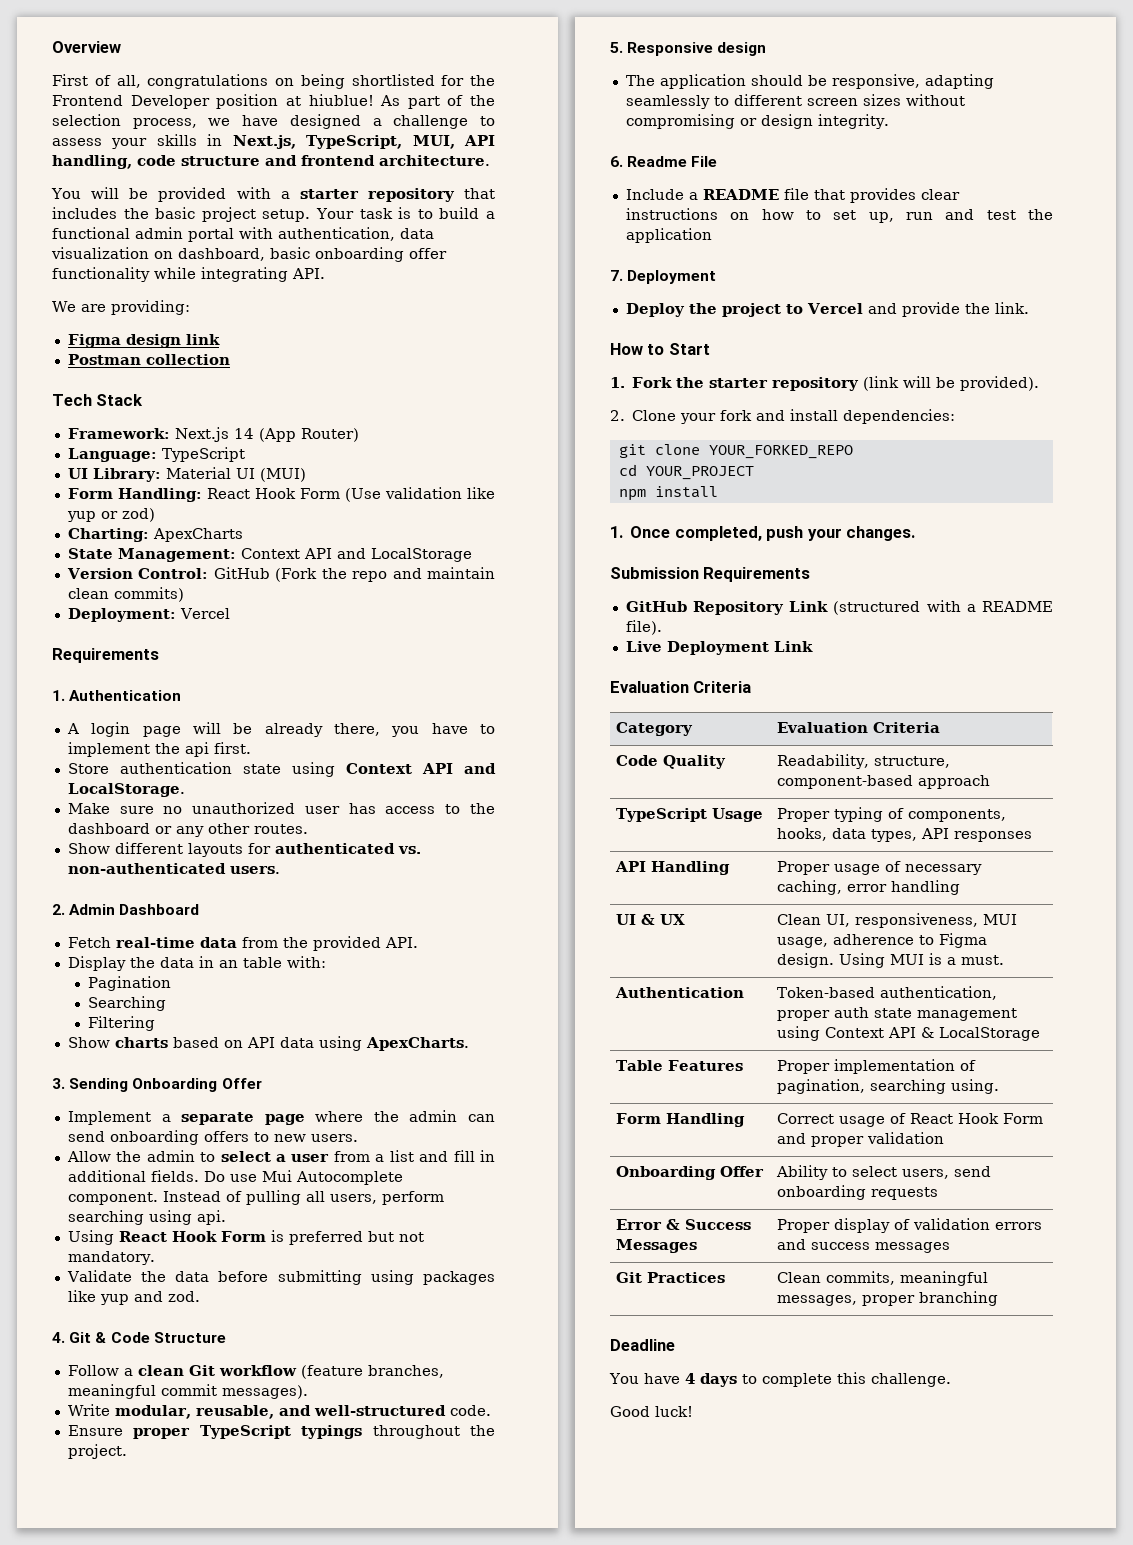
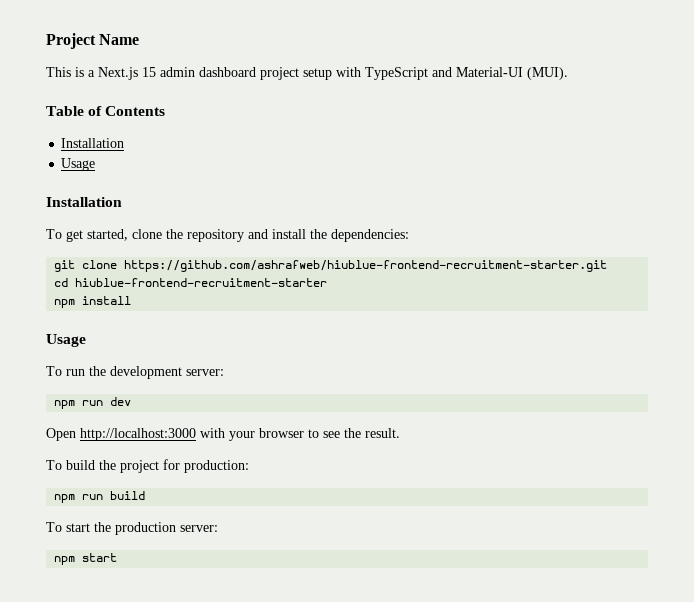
[52,41,121,53] [52,74,495,89] [52,94,495,109] [52,114,496,129] [52,134,495,149] [52,155,490,169] [51,187,495,202] [52,207,495,222] [52,227,434,242] [51,247,447,262] [52,267,325,282] [52,300,190,315] [67,334,220,348] [67,354,230,365] [52,394,144,406] [67,427,359,442] [67,447,245,462] [67,467,306,482] [67,487,496,502] [66,508,155,522] [67,528,243,542] [67,548,472,562] [66,567,495,582] [67,587,184,602] [67,608,230,622] [52,648,159,663] [52,690,182,701] [66,722,496,737] [67,742,251,757] [67,762,496,777] [67,783,185,797] [67,802,496,814] [67,823,308,837] [67,842,421,857] [67,863,280,874] [52,904,200,915] [67,936,418,951] [67,956,326,971] [87,976,171,991] [87,996,166,1011] [87,1016,155,1031] [67,1036,469,1051] [52,1078,262,1092] [67,1110,495,1125] [67,1130,358,1145] [66,1150,496,1162] [67,1170,403,1185] [67,1190,444,1205] [67,1210,226,1225] [67,1230,424,1245] [67,1251,155,1265] [66,1270,495,1285] [67,1290,200,1305] [52,1332,226,1343] [67,1365,444,1379] [67,1384,308,1399] [67,1404,491,1419] [67,1425,495,1439] [67,1444,127,1459] [610,42,767,56] [625,74,994,89] [625,94,965,109] [625,114,889,129] [610,156,718,167] [625,188,960,203] [625,208,1053,223] [625,228,712,243] [610,270,717,284] [625,302,1029,317] [610,343,710,355] [610,376,1040,391] [610,410,753,424] Overview // First of all, congratulations on being shortlisted for the Frontend Developer position at hiublue! As part of the selection process, we have designed a challenge to assess your skills in Next.js, TypeScript, MUI, API handling, code structure and frontend architecture. // You will be provided with a starter repository that includes the basic project setup. Your task is to build a functional admin portal with authentication, data visualization on dashboard, basic onboarding offer functionality while integrating API. // We are providing: // Figma design link // Postman collection // Tech Stack // Framework: Next.js 14 (App Router) // Language: TypeScript // UI Library: Material UI (MUI) // Form Handling: React Hook Form (Use validation like yup or zod) // Charting: ApexCharts // State Management: Context API and LocalStorage // Version Control: GitHub (Fork the repo and maintain clean commits) // Deployment: Vercel // Requirements // 1. Authentication // A login page will be already there, you have to implement the api first. // Store authentication state using Context API and LocalStorage. // Make sure no unauthorized user has access to the dashboard or any other routes. // Show different layouts for authenticated vs. non-authenticated users. // 2. Admin Dashboard // Fetch real-time data from the provided API. // Display the data in an table with: // Pagination // Searching // Filtering // Show charts based on API data using ApexCharts. // 3. Sending Onboarding Offer // Implement a separate page where the admin can send onboarding offers to new users. // Allow the admin to select a user from a list and fill in additional fields. Do use Mui Autocomplete component. Instead of pulling all users, perform searching using api. // Using React Hook Form is preferred but not mandatory. // Validate the data before submitting using packages like yup and zod. // 4. Git & Code Structure // Follow a clean Git workflow (feature branches, meaningful commit messages). // Write modular, reusable, and well-structured code. // Ensure proper TypeScript typings throughout the project. // 5. Responsive design // The application should be responsive, adapting seamlessly to different screen sizes without compromising or design integrity. // 6. Readme File // Include a README file that provides clear instructions on how to set up, run and test the application // 7. Deployment // Deploy the project to Vercel and provide the link. // How to Start // 1. Fork the starter repository (link will be provided). // 2. Clone your fork -> [46,33,140,49] [46,67,568,80] [46,106,166,116] [61,138,125,148] [61,158,96,171] [46,197,122,207] [46,229,244,242] Project Name // This is a Next.js 15 admin dashboard project setup with TypeScript and Material-UI (MUI). // Table of Contents // Installation // Usage // Installation // To get started, clone the repository
(839, 415) none -> [310,229,327,239] the
[708,445,853,459] YOUR_FORKED_REPO -> [124,260,608,272] https://github.com/ashrafweb/hiublue-frontend-recruitment-starter.git
[645,466,754,480] YOUR_PROJECT -> [75,278,328,287] hiublue-frontend-recruitment-starter
[610,526,916,541] [610,567,811,582] [625,600,1053,615] [625,620,662,635] [625,641,813,655] [610,681,752,693] [616,722,694,736] [777,722,941,733] [616,755,727,769] [777,754,951,769] [777,775,991,789] [616,808,764,822] [777,807,1007,822] [777,828,1033,842] [615,861,731,875] [777,861,983,875] [777,880,961,895] [616,914,686,925] [777,913,1018,928] [777,933,988,948] [777,953,1005,968] [615,987,745,998] [777,986,998,1000] [777,1007,1018,1021] [777,1026,1041,1041] [616,1060,744,1071] [777,1059,977,1074] [777,1079,1000,1094] [616,1113,746,1127] [777,1113,1044,1127] [777,1132,945,1147] [616,1166,765,1180] [776,1165,992,1180] [777,1185,939,1200] [616,1219,752,1230] [616,1239,698,1253] [777,1218,1043,1233] [777,1239,951,1253] [616,1272,726,1283] [777,1271,989,1286] [777,1291,999,1306] [610,1339,675,1351] [609,1372,951,1387] [610,1406,693,1417] 1. Once completed, push your changes. // Submission Requirements // GitHub Repository Link (structured with a README file). // Live Deployment Link // Evaluation Criteria // Category | Evaluation Criteria // Code Quality | Readability, structure, component-based approach // TypeScript Usage | Proper typing of components, hooks, data types, API responses // API Handling | Proper usage of necessary caching, error handling // UI & UX | Clean UI, responsiveness, MUI usage, adherence to Figma design. Using MUI is a must. // Authentication | Token-based authentication, proper auth state management using Context API & LocalStorage // Table Features | Proper implementation of pagination, searching using. // Form Handling | Correct usage of React Hook Form and proper validation // Onboarding Offer | Ability to select users, send onboarding requests // Error & Success Messages | Proper display of validation errors and success messages // Git Practices | Clean commits, meaningful messages, proper branching // Deadline // You have 4 days to complete this challenge. // Good luck! -> [46,334,86,347] [46,366,224,379] [54,397,132,409] [46,428,400,441] [46,459,249,473] [54,491,146,503] [46,522,218,535] [54,553,118,565] Usage // To run the development server: // npm run dev // Open http://localhost:3000 with your browser to see the result. // To build the project for production: // npm run build // To start the production server: // npm start

